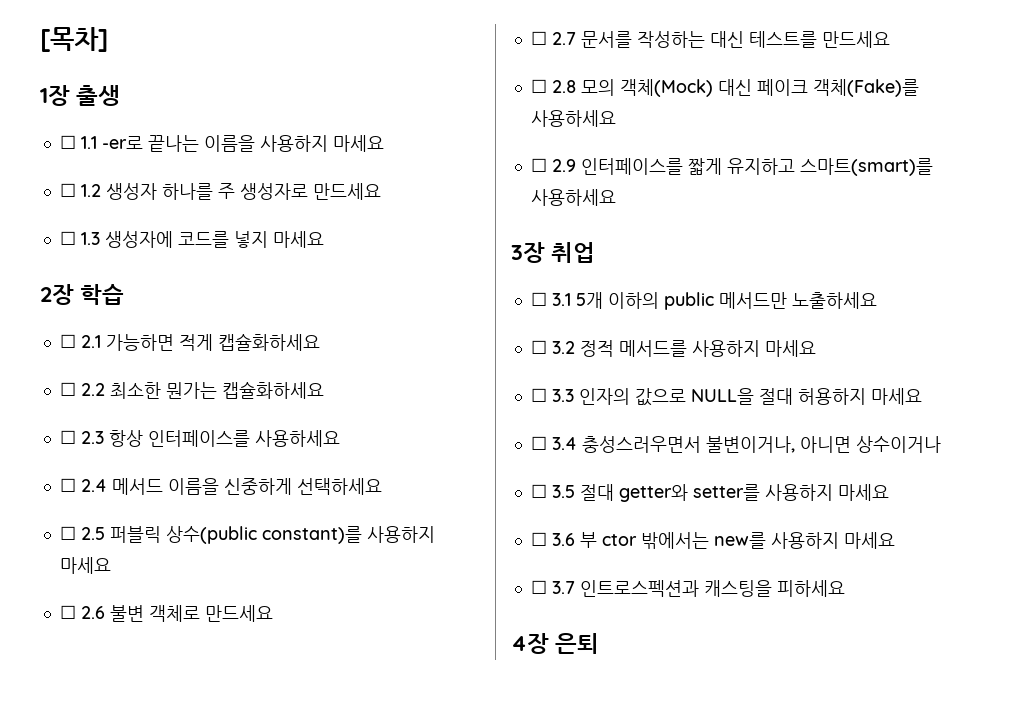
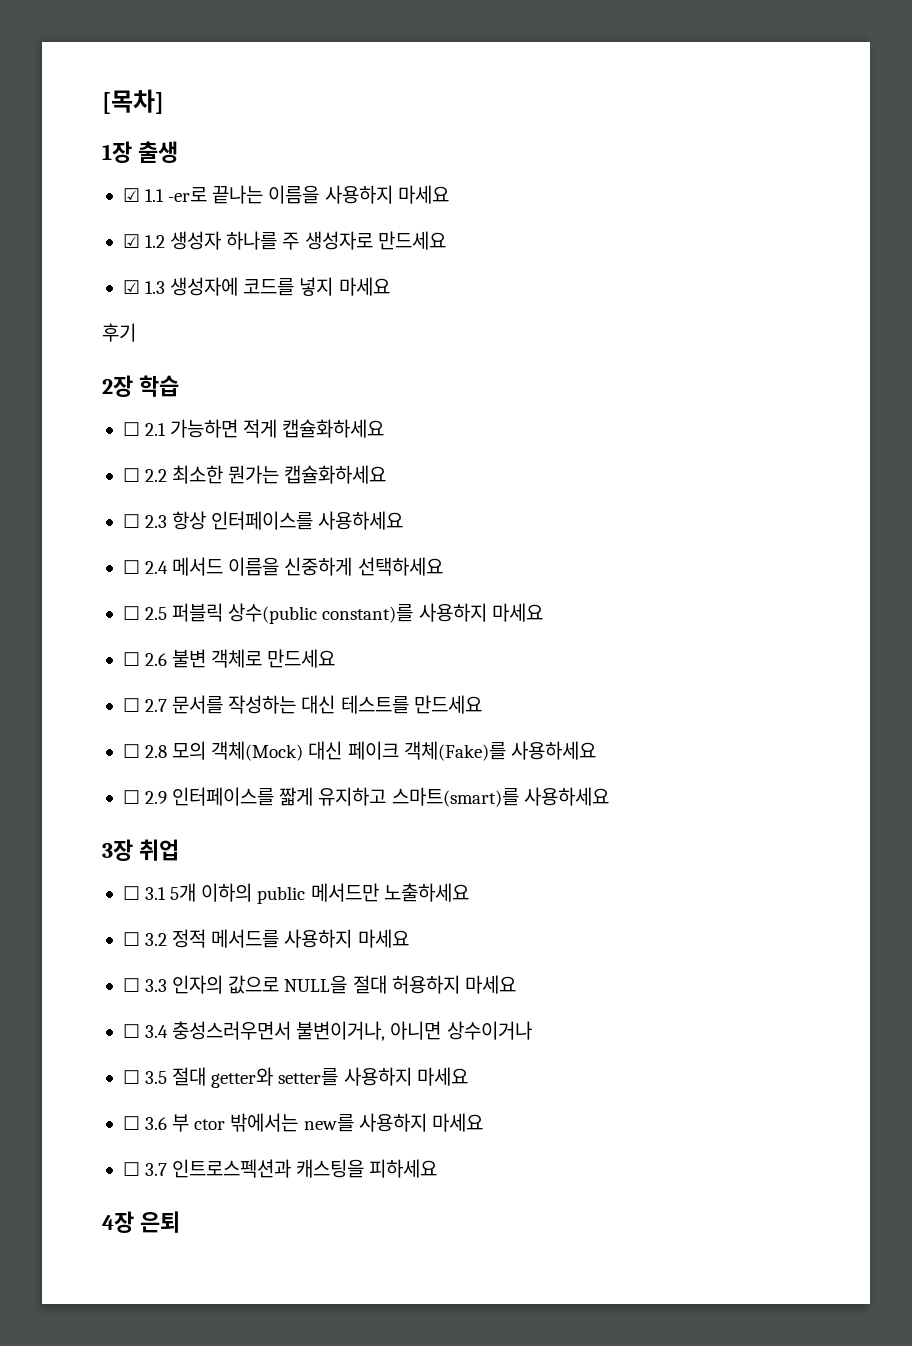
[59,135,76,149] ☐ -> [122,188,140,202] ☑
[59,183,76,197] ☐ -> [122,234,140,248] ☑
[59,231,76,245] ☐ -> [122,280,140,294] ☑
(324, 239) none -> [102,323,136,342] // 후기

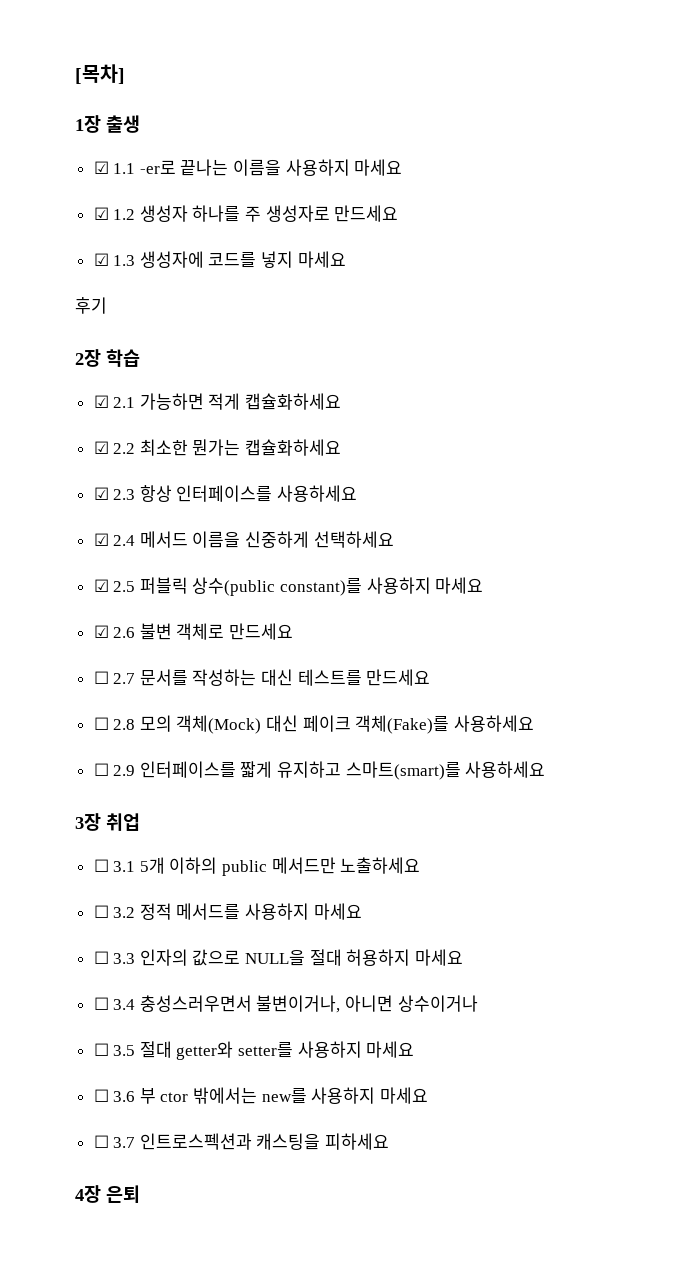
[122,422,140,436] ☐ -> [93,395,109,408] ☑
[122,468,140,482] ☐ -> [93,441,109,454] ☑
[122,514,140,528] ☐ -> [93,487,109,500] ☑
[122,560,140,574] ☐ -> [93,533,109,546] ☑
[122,606,140,620] ☐ -> [93,579,109,592] ☑
[122,652,140,666] ☐ -> [93,625,109,638] ☑

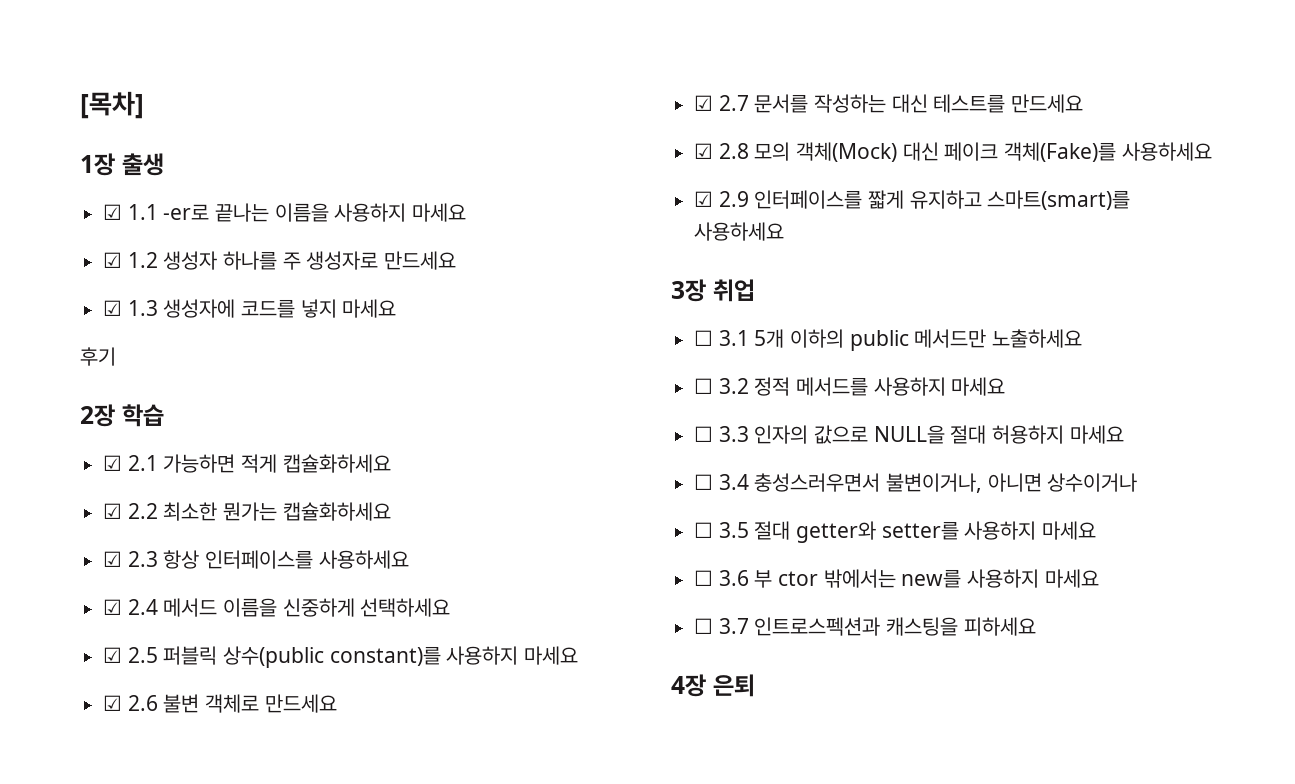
[93,671,109,684] ☐ -> [694,95,714,111] ☑
[93,717,109,730] ☐ -> [694,143,714,159] ☑
[93,763,109,776] ☐ -> [694,191,714,207] ☑

